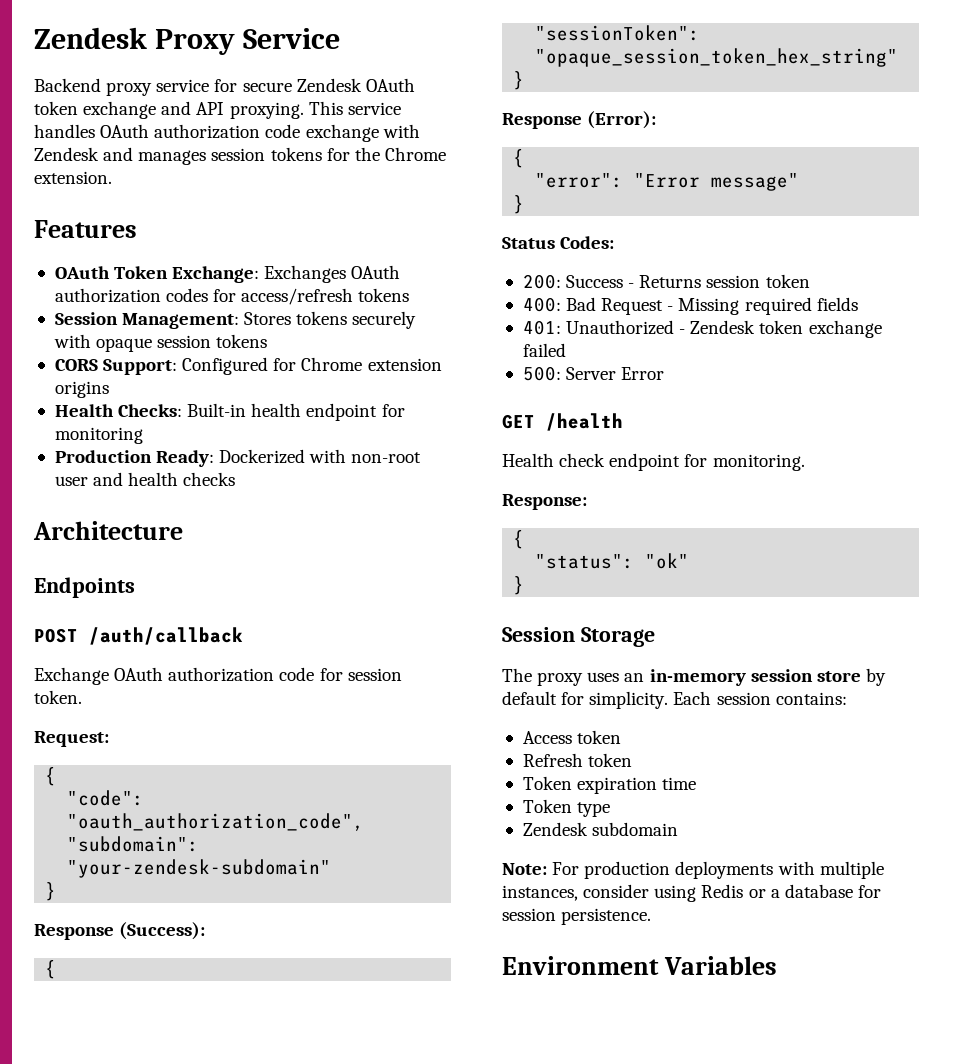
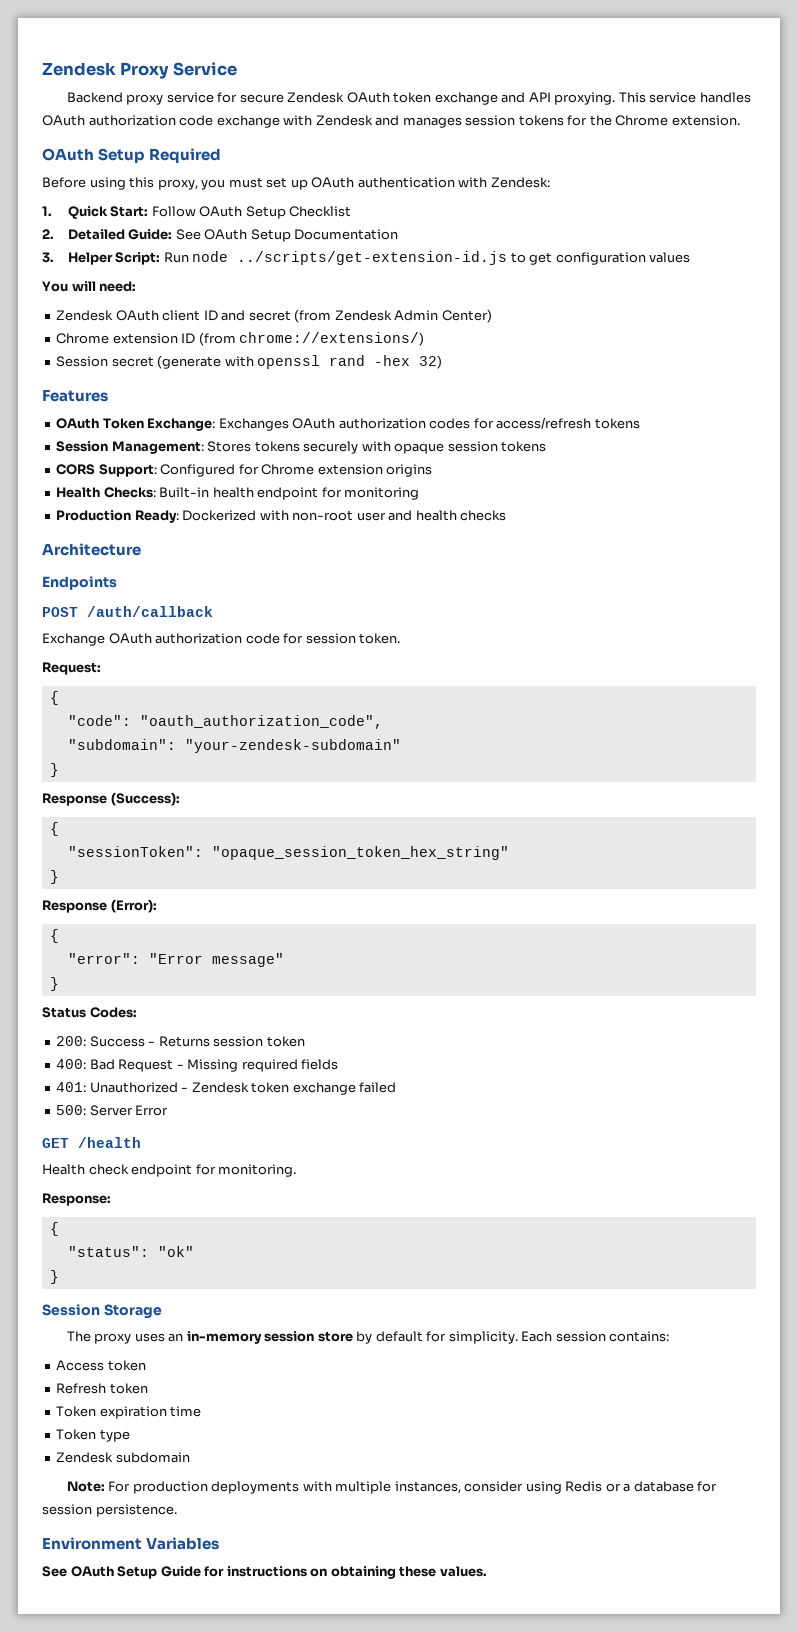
(112, 177) none -> [42,148,222,163] [42,177,550,190] [42,206,352,219] [42,229,399,242] [42,251,691,265] [42,281,137,292] [56,309,492,323] [56,332,425,346] [56,355,443,369] // OAuth Setup Required // Before using this proxy, you must set up OAuth authentication with Zendesk: // 1. Quick Start: Follow OAuth Setup Checklist // 2. Detailed Guide: See OAuth Setup Documentation // 3. Helper Script: Run node ../scripts/get-extension-id.js to get configuration values // You will need: // Zendesk OAuth client ID and secret (from Zendesk Admin Center) // Chrome extension ID (from chrome://extensions/) // Session secret (generate with openssl rand -hex 32)
(777, 965) none -> [42,1566,487,1579] // See OAuth Setup Guide for instructions on obtaining these values.

